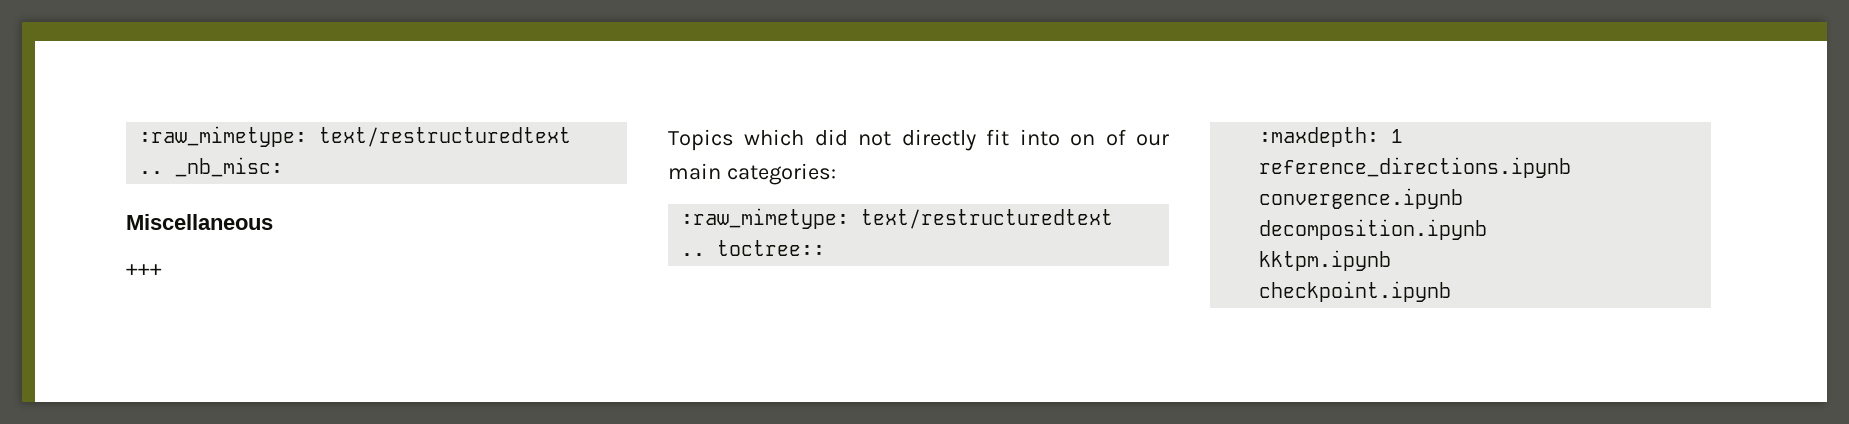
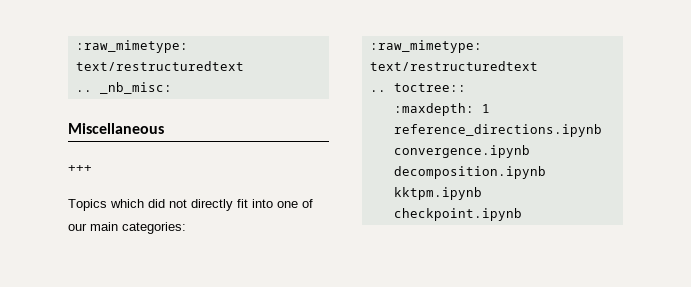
[1070,134,1096,146] on -> [277,201,298,208] one

